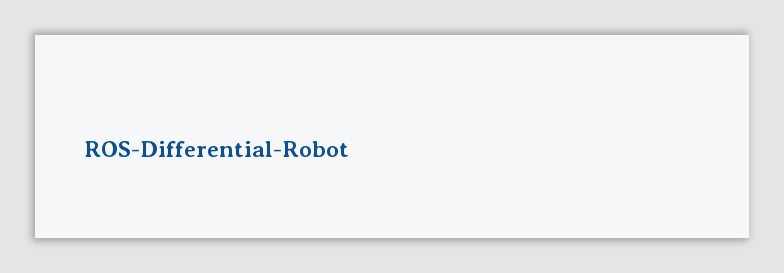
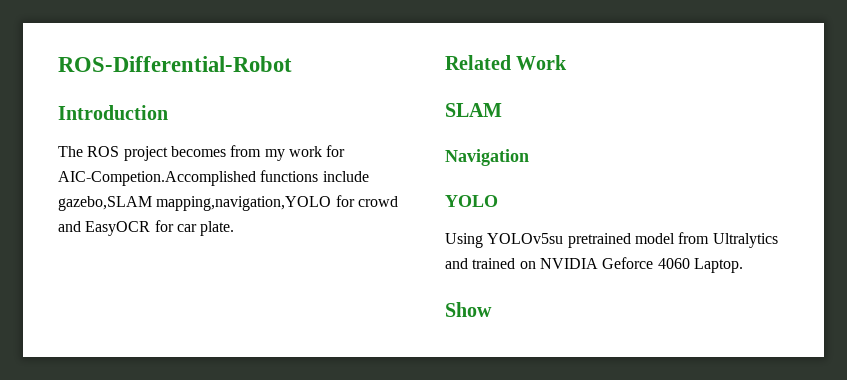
(349, 149) none -> [58,105,168,120] [58,145,346,161] [58,170,369,186] [58,195,398,211] [58,220,235,236] [445,55,568,70] [445,103,502,117] [445,149,529,166] [445,195,498,207] [445,232,778,248] [445,257,743,273] [445,302,492,317] // Introduction // The ROS project becomes from my work for AIC-Competion.Accomplished functions include gazebo,SLAM mapping,navigation,YOLO for crowd and EasyOCR for car plate. // Related Work // SLAM // Navigation // YOLO // Using YOLOv5su pretrained model from Ultralytics and trained on NVIDIA Geforce 4060 Laptop. // Show

